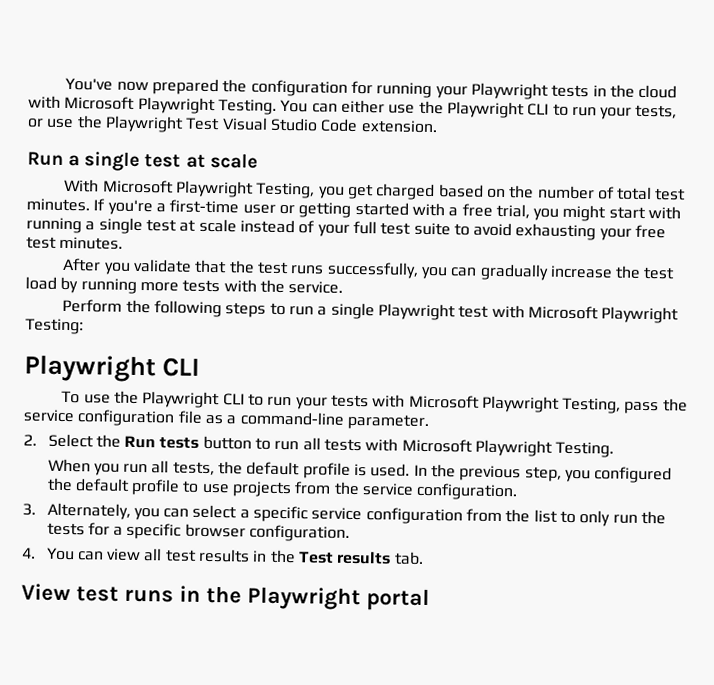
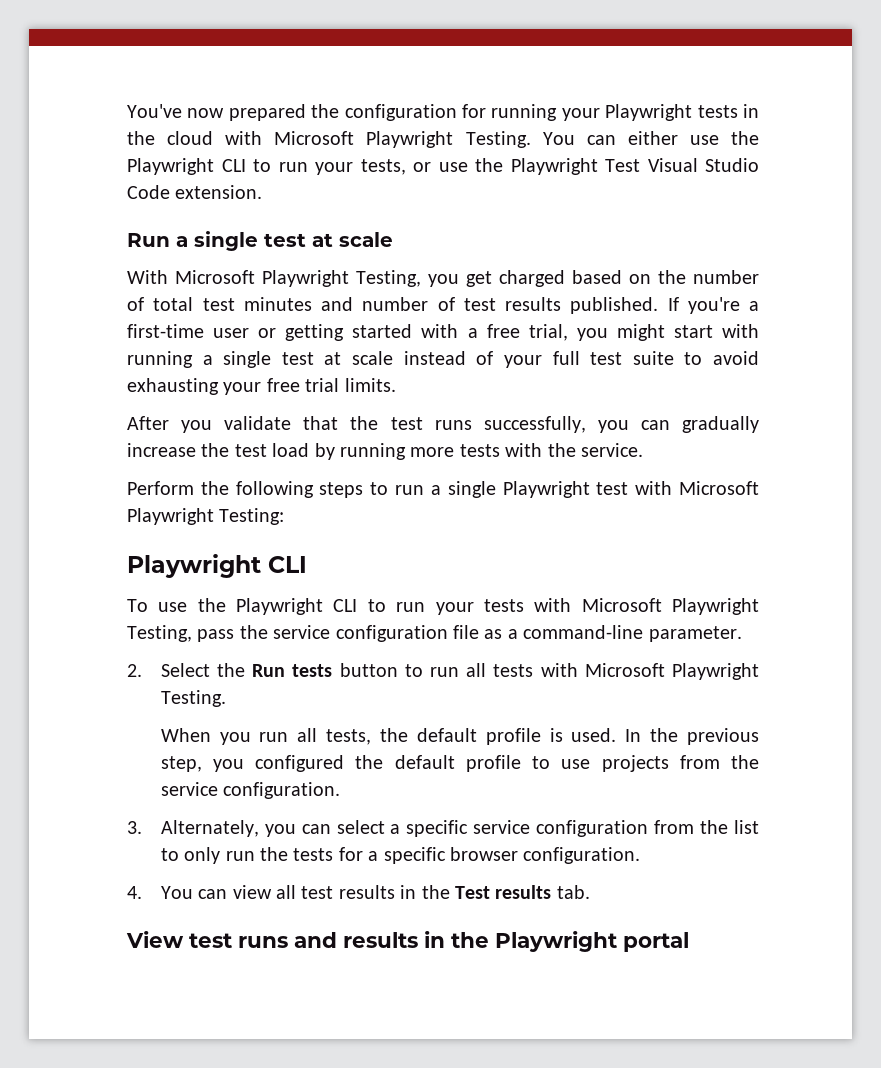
[26,198,90,212] minutes. -> [243,297,659,314] minutes and number of test results published.
[26,236,124,250] test minutes. -> [305,378,396,392] trial limits.
(174, 596) none -> [294,932,418,948] and results

